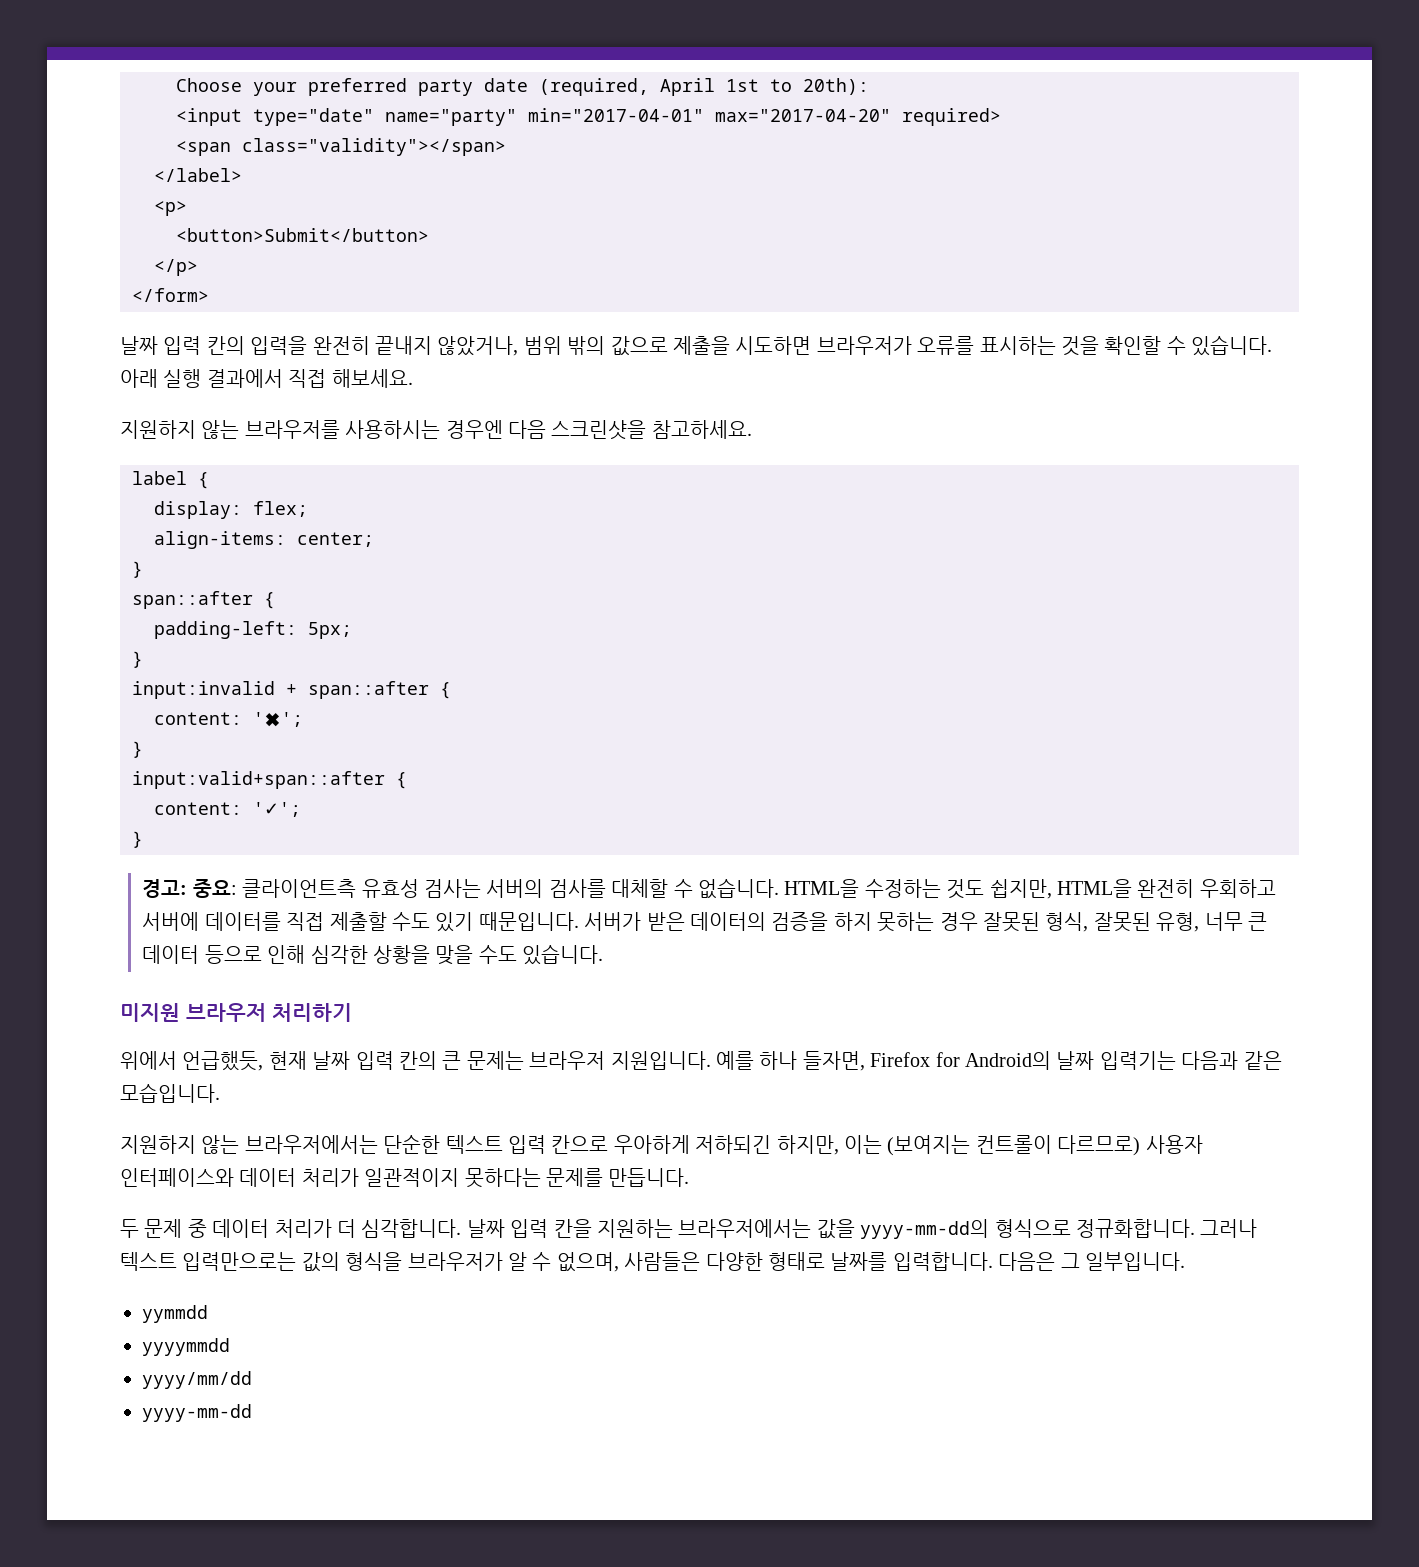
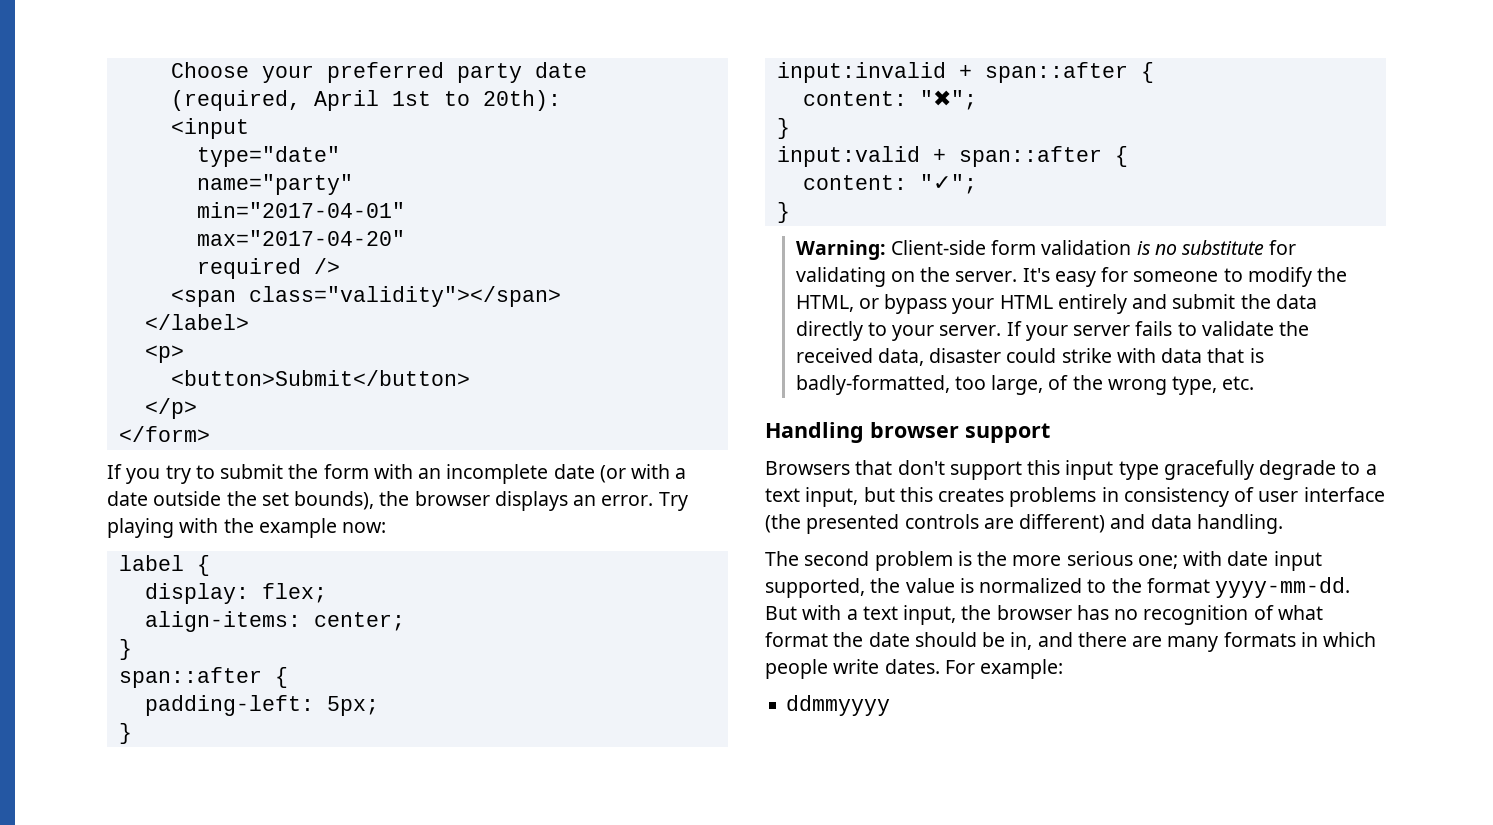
(242, 117) none -> (249, 128) //
(374, 117) none -> (340, 156) //
(517, 117) none -> (353, 184) //
(704, 115) none -> (405, 210) //
[902,108,1001,126] required> -> [196,258,340,279] // required />
[120,335,1273,356] [120,369,413,388] [120,420,752,440] 날짜 입력 칸의 입력을 완전히 끝내지 않았거나, 범위 밖의 값으로 제출을 시도하면 브라우저가 오류를 표시하는 것을 확인할 수 있습니다. 아래 실행 결과에서 직접 해보세요. // 지원하지 않는 브라우저를 사용하시는 경우엔 다음 스크린샷을 참고하세요. -> [107,464,687,484] [107,491,688,511] [107,518,387,538] If you try to submit the form with an incomplete date (or with a date outside the set bounds), the browser displays an error. Try playing with the example now:
[253,712,303,727] [132,741,143,758] [132,771,407,789] [154,802,301,817] [132,831,143,848] [142,878,1276,899] [142,912,1267,932] [142,944,604,965] [120,1003,352,1022] [120,1051,1282,1071] [120,1083,220,1103] [120,1134,1203,1156] [120,1168,690,1188] [120,1219,1258,1239] [120,1252,1185,1272] [142,1305,208,1323] [142,1338,230,1356] [142,1371,252,1389] [142,1404,252,1422] '✖'; // } // input:valid+span::after { // content: '✓'; // } // 경고: 중요: 클라이언트측 유효성 검사는 서버의 검사를 대체할 수 없습니다. HTML을 수정하는 것도 쉽지만, HTML을 완전히 우회하고 서버에 데이터를 직접 제출할 수도 있기 때문입니다. 서버가 받은 데이터의 검증을 하지 못하는 경우 잘못된 형식, 잘못된 유형, 너무 큰 데이터 등으로 인해 심각한 상황을 맞을 수도 있습니다. // 미지원 브라우저 처리하기 // 위에서 언급했듯, 현재 날짜 입력 칸의 큰 문제는 브라우저 지원입니다. 예를 하나 들자면, Firefox for Android의 날짜 입력기는 다음과 같은 모습입니다. // 지원하지 않는 브라우저에서는 단순한 텍스트 입력 칸으로 우아하게 저하되긴 하지만, 이는 (보여지는 컨트롤이 다르므로) 사용자 인터페이스와 데이터 처리가 일관적이지 못하다는 문제를 만듭니다. // 두 문제 중 데이터 처리가 더 심각합니다. 날짜 입력 칸을 지원하는 브라우저에서는 값을 yyyy-mm-dd의 형식으로 정규화합니다. 그러나 텍스트 입력만으로는 값의 형식을 브라우저가 알 수 없으며, 사람들은 다양한 형태로 날짜를 입력합니다. 다음은 그 일부입니다. // yymmdd // yyyymmdd // yyyy/mm/dd // yyyy-mm-dd -> [919,90,977,110] [776,118,790,139] [776,146,1128,167] [802,174,977,194] [776,202,790,223] [795,240,1297,260] [795,267,1348,287] [795,294,1317,314] [795,321,1310,341] [795,348,1264,366] [795,375,1255,395] [765,422,1050,443] [765,460,1377,480] [765,487,1385,507] [765,514,1283,534] [765,551,1322,571] [765,577,1351,598] [765,605,1323,625] [765,632,1377,652] [765,659,1064,679] [786,695,891,716] "✖"; // } // input:valid + span::after { // content: "✓"; // } // Warning: Client-side form validation is no substitute for validating on the server. It's easy for someone to modify the HTML, or bypass your HTML entirely and submit the data directly to your server. If your server fails to validate the received data, disaster could strike with data that is badly-formatted, too large, of the wrong type, etc. // Handling browser support // Browsers that don't support this input type gracefully degrade to a text input, but this creates problems in consistency of user interface (the presented controls are different) and data handling. // The second problem is the more serious one; with date input supported, the value is normalized to the format yyyy-mm-dd. But with a text input, the browser has no recognition of what format the date should be in, and there are many formats in which people write dates. For example: // ddmmyyyy

